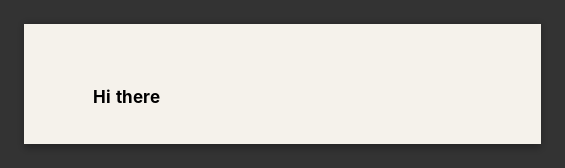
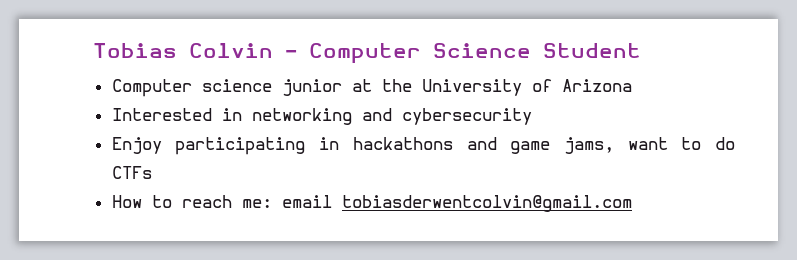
[93,89,160,103] Hi there -> [93,43,641,64] [111,79,632,97] [111,108,532,125] [111,137,736,155] [111,166,152,179] [111,195,632,212] Tobias Colvin - Computer Science Student // Computer science junior at the University of Arizona // Interested in networking and cybersecurity // Enjoy participating in hackathons and game jams, want to do CTFs // How to reach me: email tobiasderwentcolvin@gmail.com

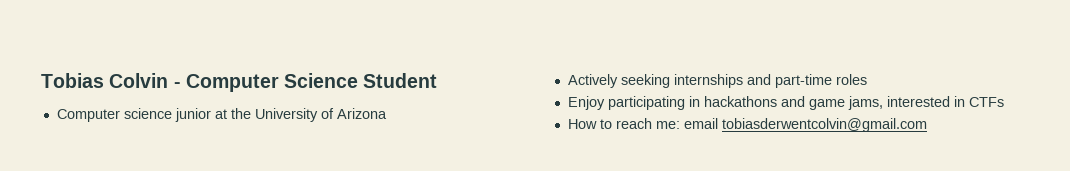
[111,108,532,125] Interested in networking and cybersecurity -> [567,74,867,88] Actively seeking internships and part-time roles
[627,137,736,150] want to do -> [886,96,965,107] interested in

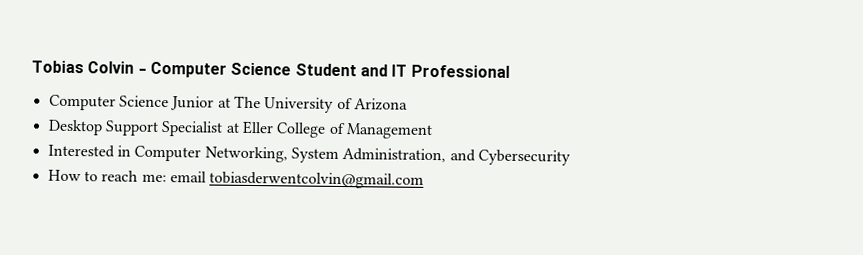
[56,108,387,122] [567,74,867,88] [567,96,1004,110] // Computer science junior at the University of Arizona // Actively seeking internships and part-time roles // Enjoy participating in hackathons and game jams, interested in CTFs -> [359,64,510,78] [48,94,408,113] [47,119,433,140] [47,144,571,166] and IT Professional // Computer Science Junior at The University of Arizona // Desktop Support Specialist at Eller College of Management // Interested in Computer Networking, System Administration, and Cybersecurity

